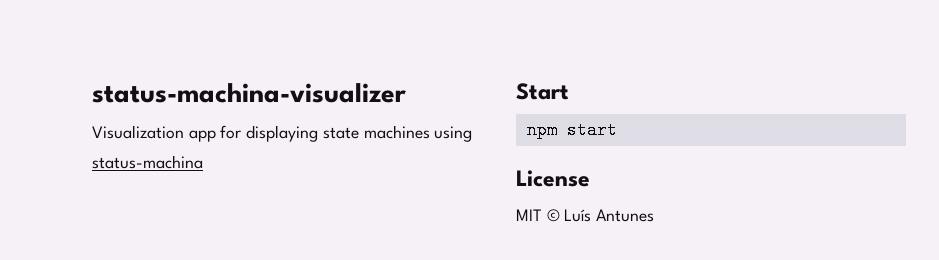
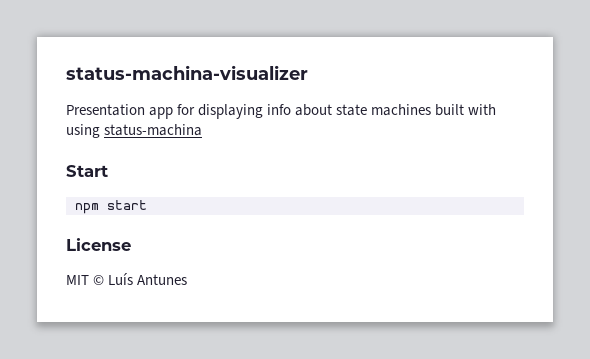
[92,125,184,139] Visualization -> [66,104,145,116] Presentation
[322,125,430,139] state machines -> [267,104,497,116] info about state machines built with

